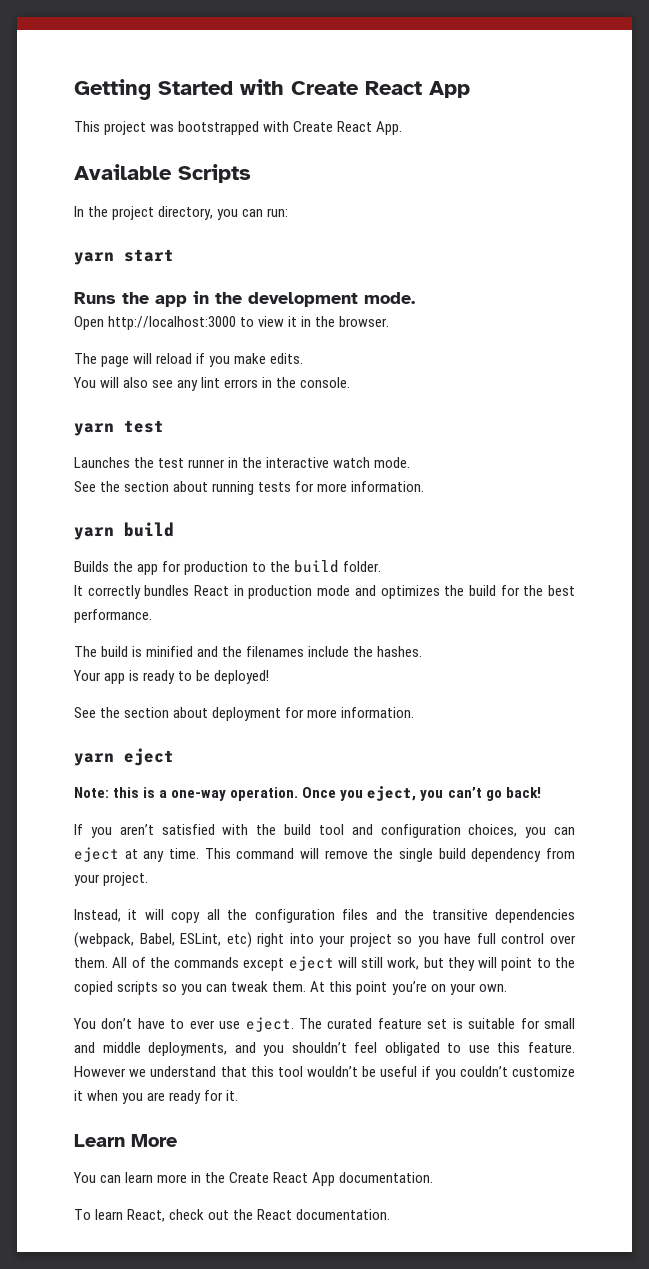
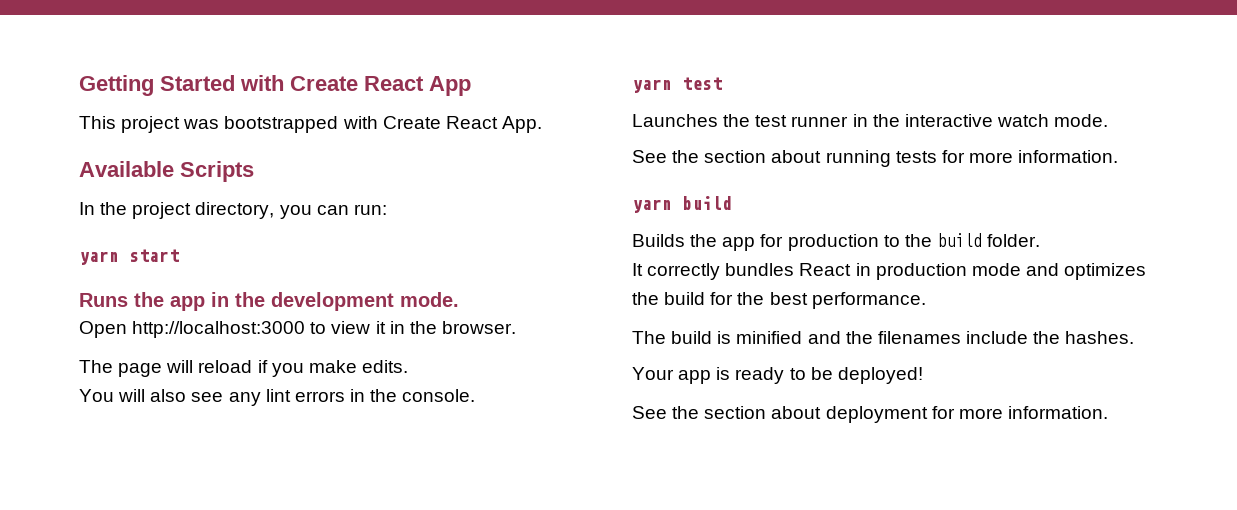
[74,748,174,766] [74,786,541,801] [74,824,575,838] [74,847,575,862] [74,872,149,886] [74,909,575,923] [74,932,577,948] [74,956,575,971] [74,981,507,995] [73,1017,576,1032] [74,1042,575,1056] [74,1066,576,1080] [74,1090,239,1104] [74,1134,177,1147] [73,1172,434,1186] [74,1209,391,1222] // yarn eject // Note: this is a one-way operation. Once you eject, you can’t go back! // If you aren’t satisfied with the build tool and configuration choices, you can eject at any time. This command will remove the single build dependency from your project. // Instead, it will copy all the configuration files and the transitive dependencies (webpack, Babel, ESLint, etc) right into your project so you have full control over them. All of the commands except eject will still work, but they will point to the copied scripts so you can tweak them. At this point you’re on your own. // You don’t have to ever use eject. The curated feature set is suitable for small and middle deployments, and you shouldn’t feel obligated to use this feature. However we understand that this tool wouldn’t be useful if you couldn’t customize it when you are ready for it. // Learn More // You can learn more in the Create React App documentation. // To learn React, check out the React documentation. -> (1108, 412) none

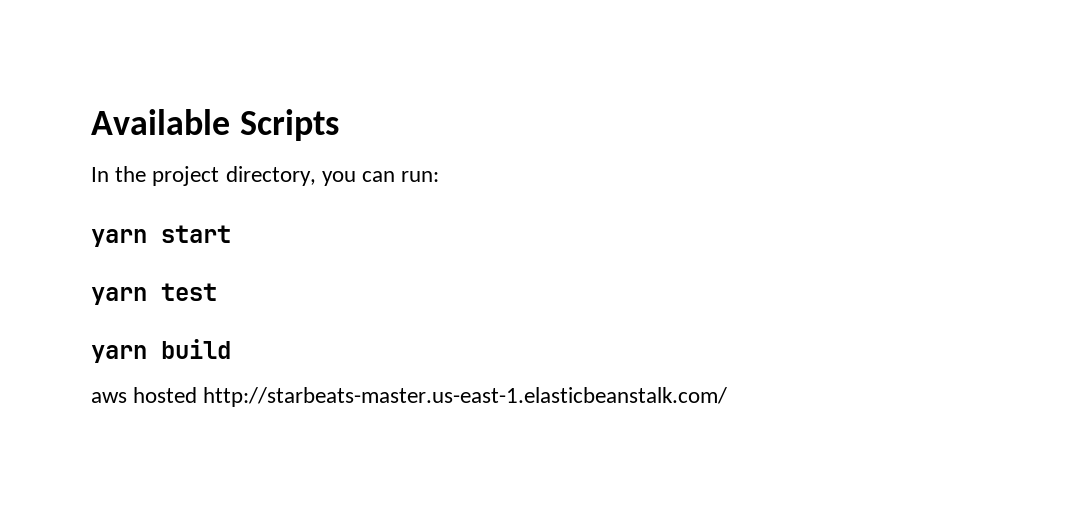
[79,75,471,96] [79,116,542,133] Getting Started with Create React App // This project was bootstrapped with Create React App. // -> (91, 122) none
[79,292,459,311] [79,321,516,338] [79,360,408,377] [79,389,476,406] [632,77,722,93] [632,114,1109,127] [632,150,1119,167] [632,196,732,213] [632,233,1041,251] [632,263,1147,280] [632,292,926,309] [632,331,1135,344] [632,367,923,384] [632,406,1108,423] Runs the app in the development mode. // Open http://localhost:3000 to view it in the browser. // The page will reload if you make edits. // You will also see any lint errors in the console. // yarn test // Launches the test runner in the interactive watch mode. // See the section about running tests for more information. // yarn build // Builds the app for production to the build folder. // It correctly bundles React in production mode and optimizes the build for the best performance. // The build is minified and the filenames include the hashes. // Your app is ready to be deployed! // See the section about deployment for more information. -> [91,283,217,305] [91,339,231,363] [91,387,728,407] yarn test // yarn build // aws hosted http://starbeats-master.us-east-1.elasticbeanstalk.com/

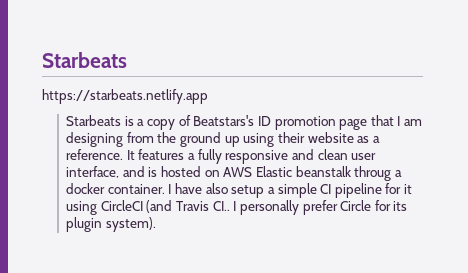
[91,109,339,141] [91,166,440,186] [91,225,231,247] [91,283,217,305] [91,339,231,363] [91,387,728,407] Available Scripts // In the project directory, you can run: // yarn start // yarn test // yarn build // aws hosted http://starbeats-master.us-east-1.elasticbeanstalk.com/ -> [42,52,127,68] [42,89,208,104] [66,115,423,130] [66,132,380,147] [66,149,377,164] [66,166,402,181] [66,183,413,198] [66,200,408,215] [66,217,156,232] Starbeats // https://starbeats.netlify.app // Starbeats is a copy of Beatstars's ID promotion page that I am designing from the ground up using their website as a reference. It features a fully responsive and clean user interface, and is hosted on AWS Elastic beanstalk throug a docker container. I have also setup a simple CI pipeline for it using CircleCI (and Travis CI.. I personally prefer Circle for its plugin system).

